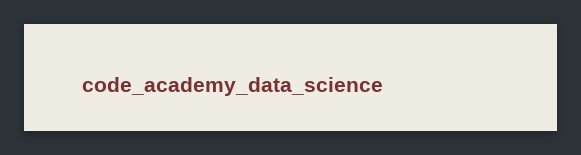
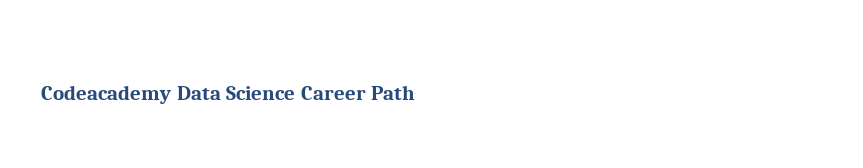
[82,77,383,96] code_academy_data_science -> [41,85,416,104] Codeacademy Data Science Career Path

